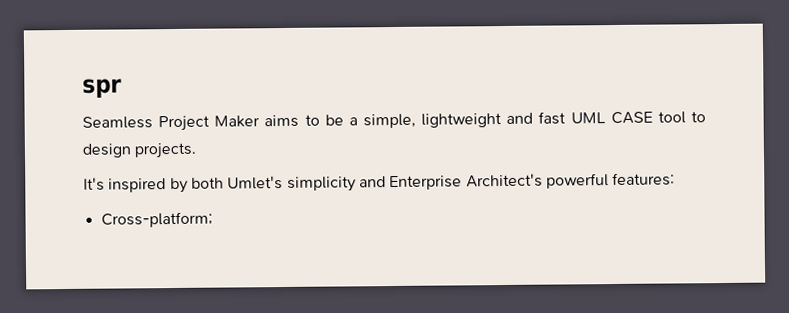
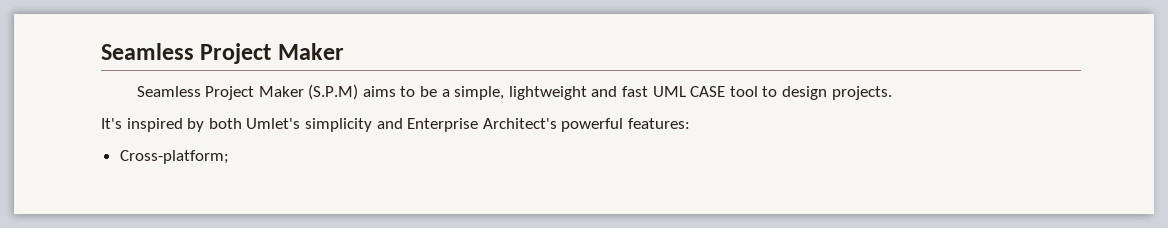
[82,78,122,98] [82,115,261,132] spr // Seamless Project Maker -> [101,43,344,64] [136,84,359,100] Seamless Project Maker // Seamless Project Maker (S.P.M)

